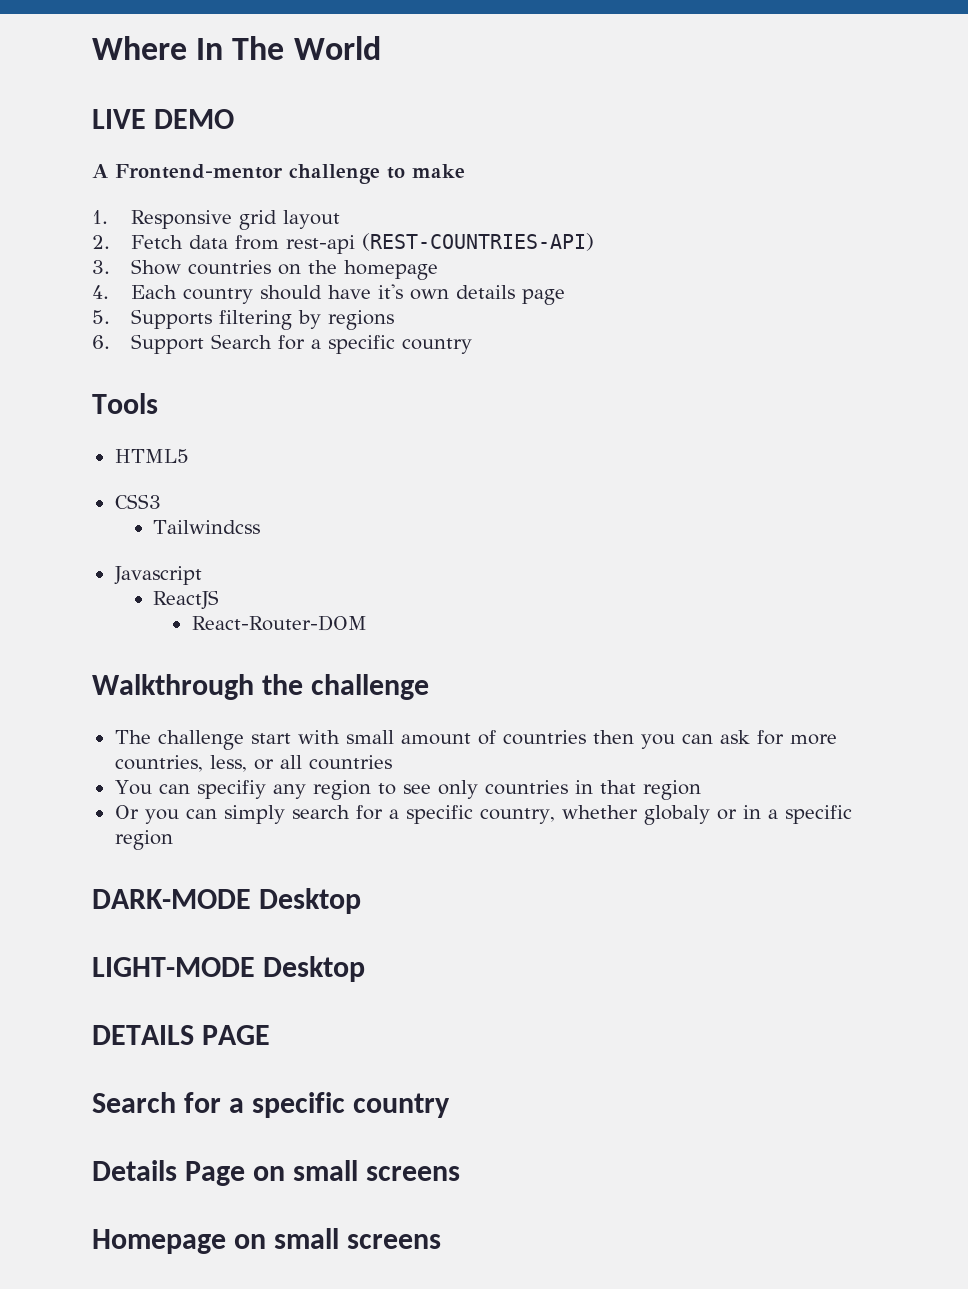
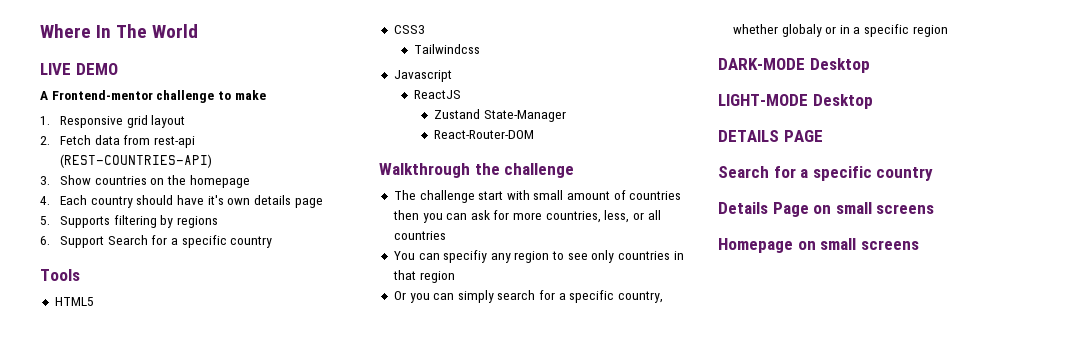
(220, 600) none -> [434,109,566,122] // Zustand State-Manager

